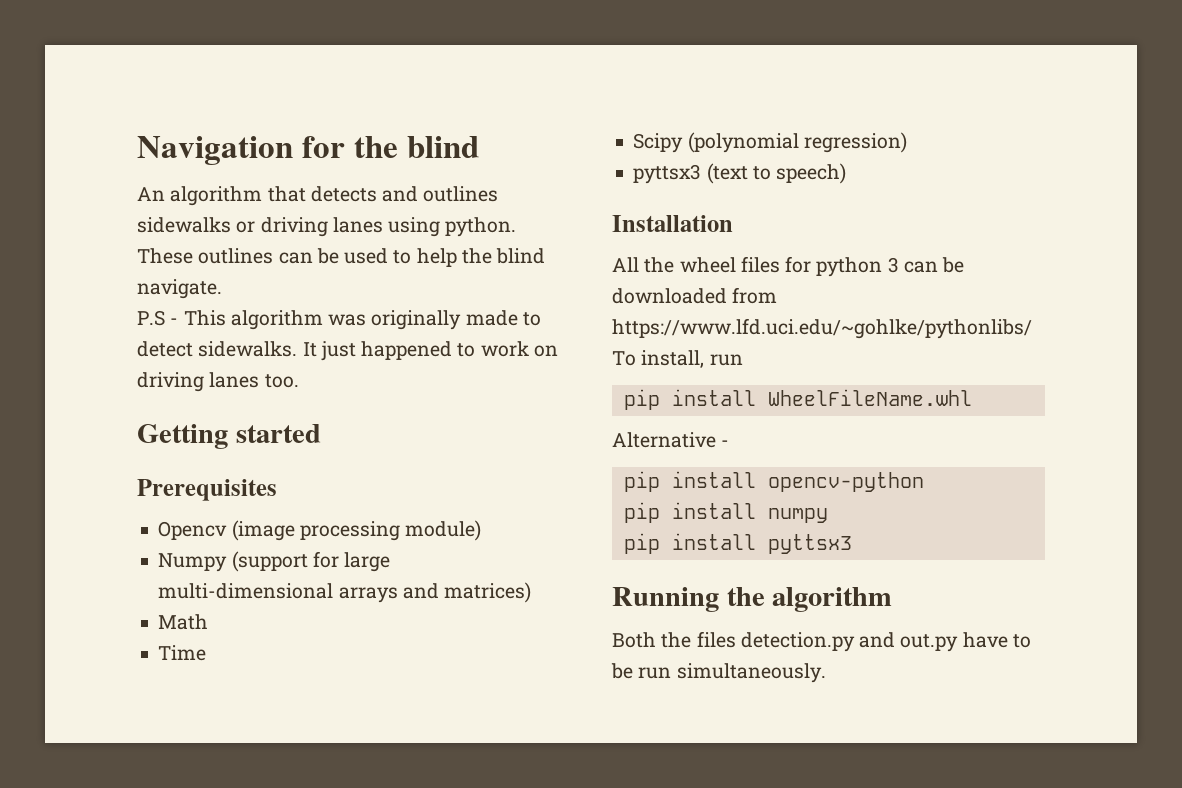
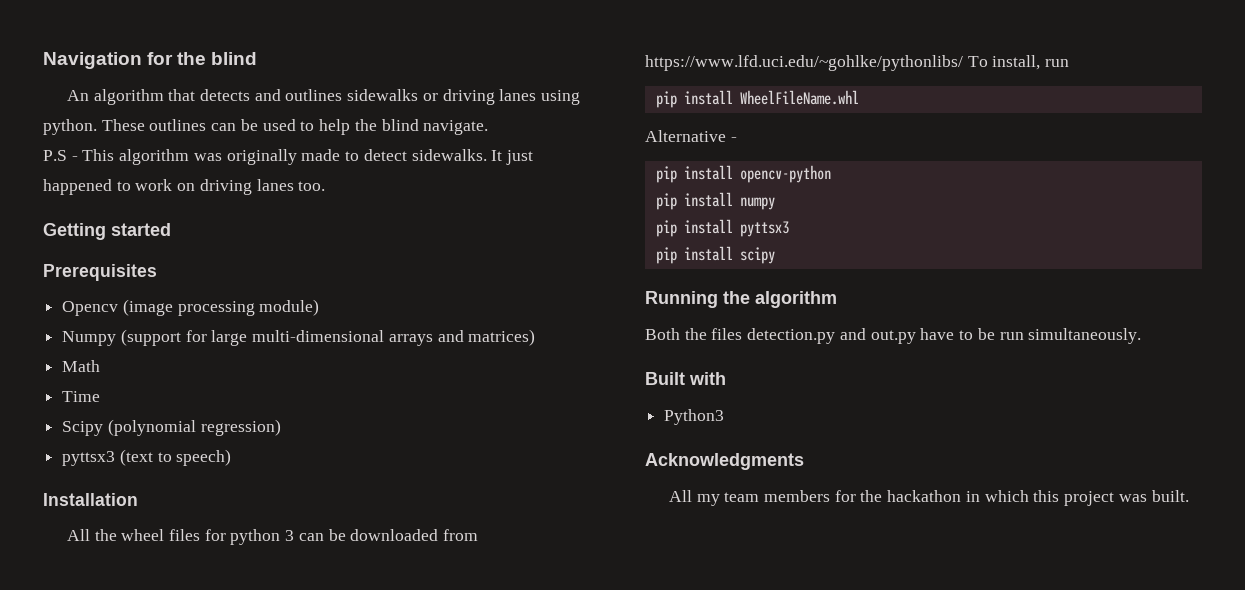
(852, 544) none -> [655,246,775,264] // pip install scipy
(826, 673) none -> [645,372,726,385] [664,409,725,425] [645,453,804,470] [668,490,1189,506] // Built with // Python3 // Acknowledgments // All my team members for the hackathon in which this project was built.

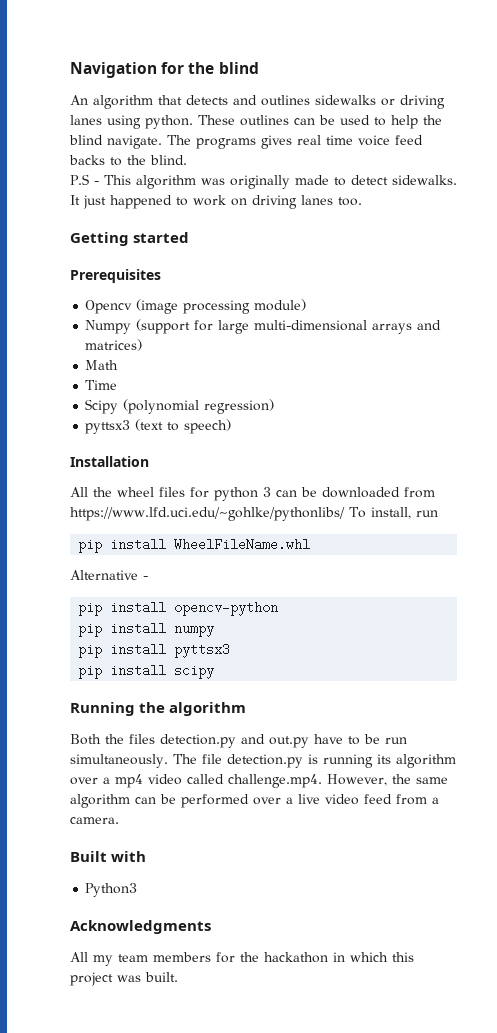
(489, 127) none -> [167,135,423,149] [69,155,187,166] The programs gives real time voice feed backs to the blind.
(1142, 336) none -> [172,754,456,768] [70,774,448,788] [70,794,439,808] [70,817,119,824] The file detection.py is running its algorithm over a mp4 video called challenge.mp4. However, the same algorithm can be performed over a live video feed from a camera.

